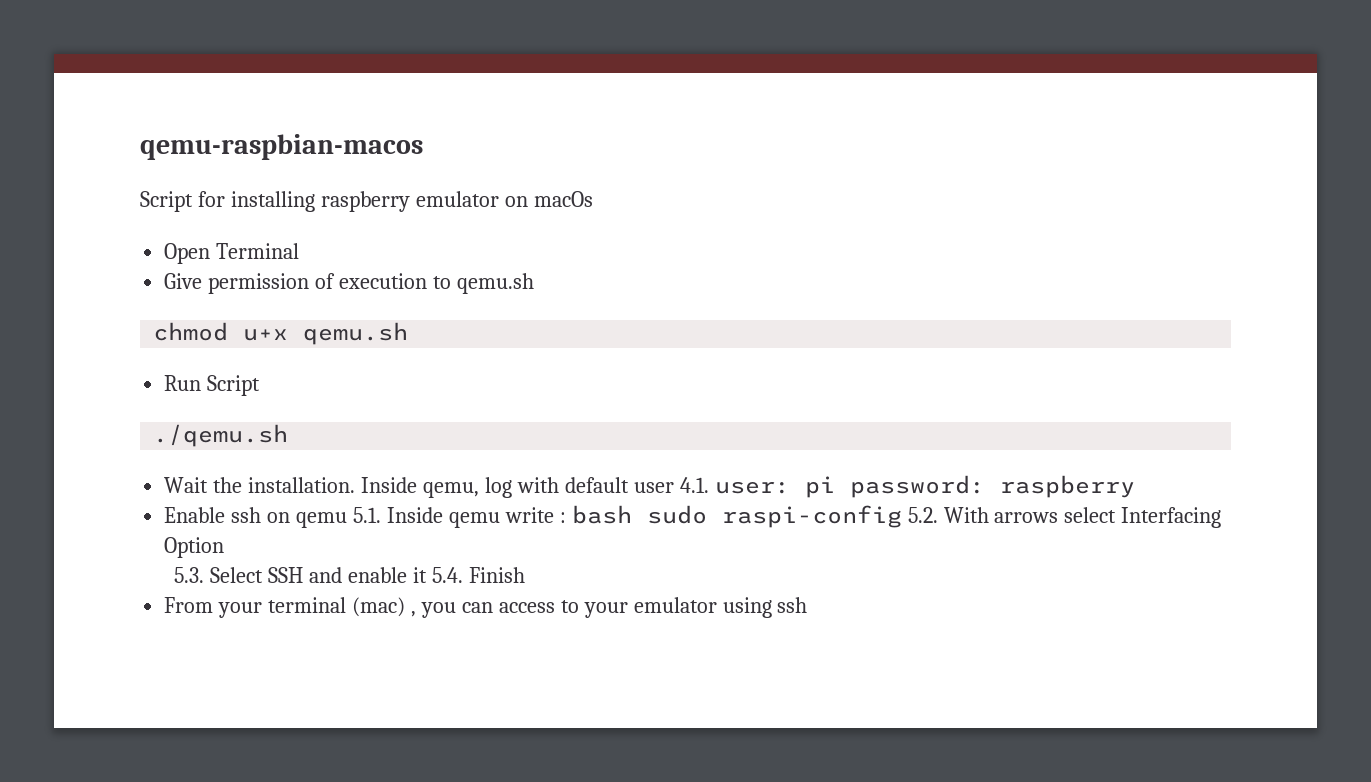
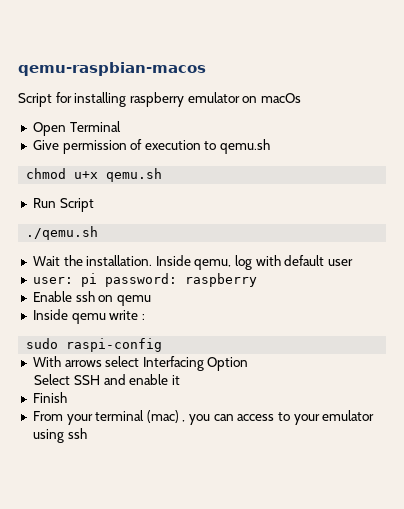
[679,477,709,493] 4.1. -> (354, 262) //
[352,507,381,523] 5.1. -> (151, 300) //
[571,505,632,524] bash -> (145, 317) //
[907,507,938,523] 5.2. -> (163, 345) //
[174,567,205,583] 5.3. -> (249, 364) none
[431,567,463,583] 5.4. -> (181, 380) //

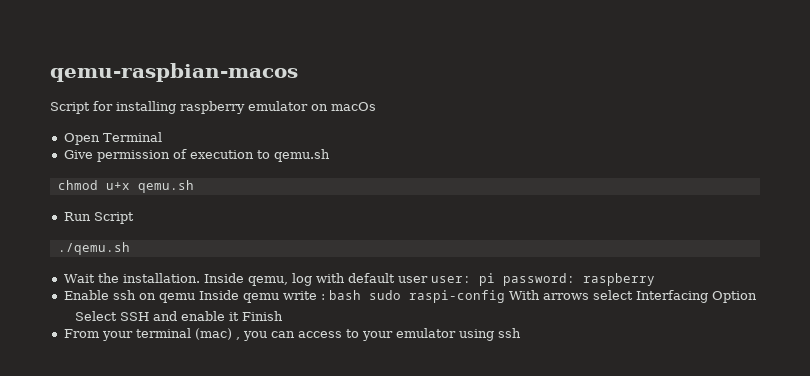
(354, 262) // -> (428, 279) none
(151, 300) // -> (195, 298) none
(145, 317) // -> [328,290,361,300] bash
(163, 345) // -> (505, 296) none
(181, 380) // -> (239, 316) none

